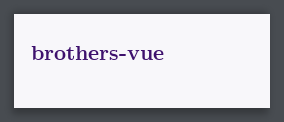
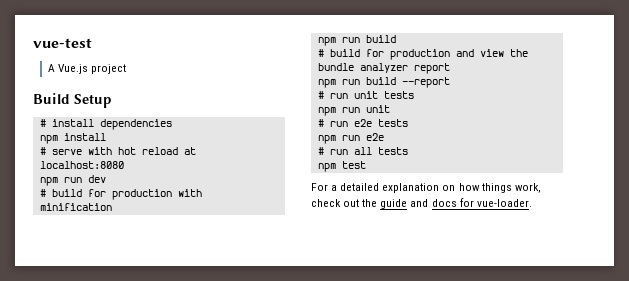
[31,46,164,60] brothers-vue -> [33,38,92,48] [47,64,127,74] [33,93,111,108] [39,119,172,130] [39,133,106,144] [39,147,196,155] [39,161,124,169] [39,175,106,186] [39,189,202,200] [39,203,112,211] [317,35,396,46] [317,49,528,60] [317,63,450,74] [317,77,450,88] [317,91,414,99] [317,105,390,116] [317,119,408,127] [317,133,384,144] [317,147,408,155] [317,161,366,172] [311,183,541,193] [311,198,532,209] vue-test // A Vue.js project // Build Setup // # install dependencies // npm install // # serve with hot reload at localhost:8080 // npm run dev // # build for production with minification // npm run build // # build for production and view the bundle analyzer report // npm run build --report // # run unit tests // npm run unit // # run e2e tests // npm run e2e // # run all tests // npm test // For a detailed explanation on how things work, check out the guide and docs for vue-loader.

